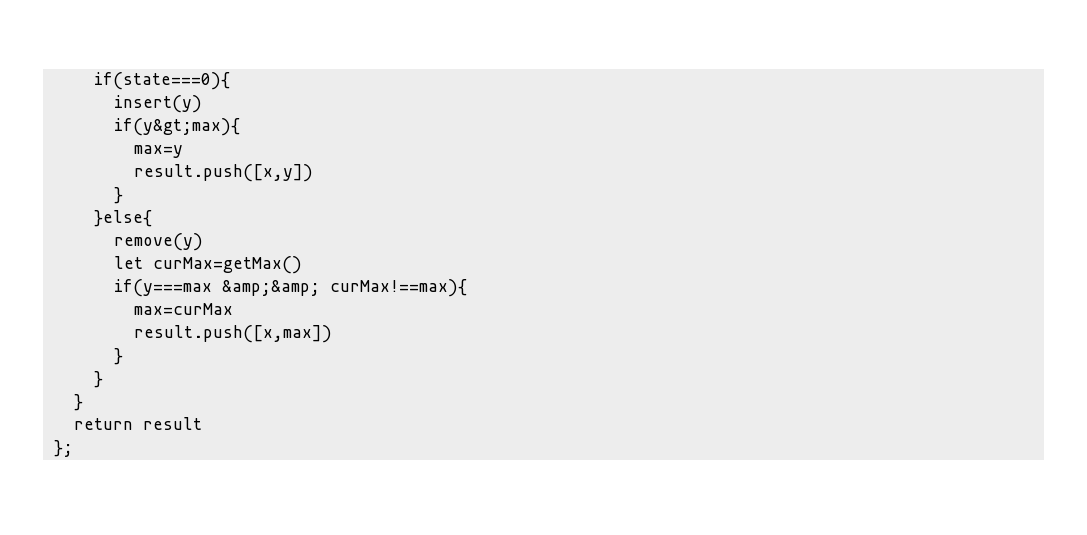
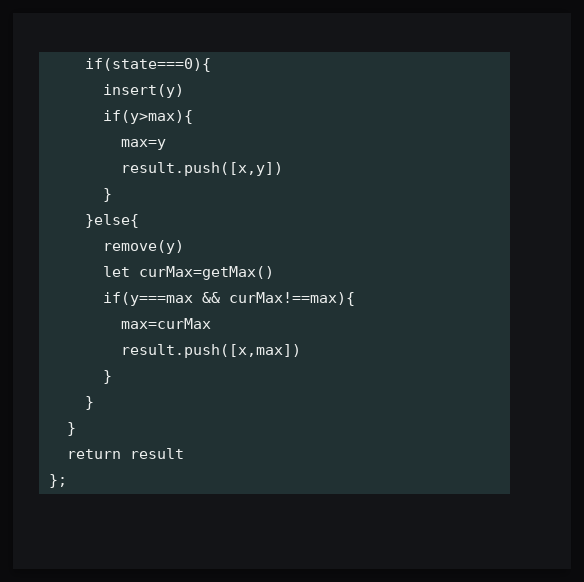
[114,118,241,136] if(y&gt;max){ -> [102,110,193,124] if(y>max){
[222,280,321,296] &amp;&amp; -> [201,292,220,303] &&

